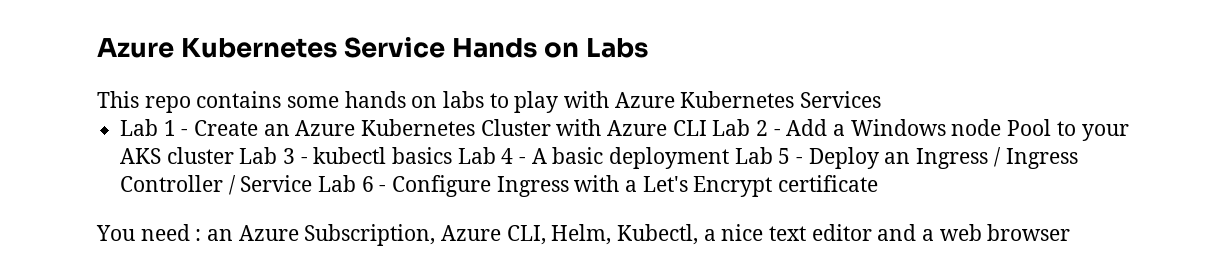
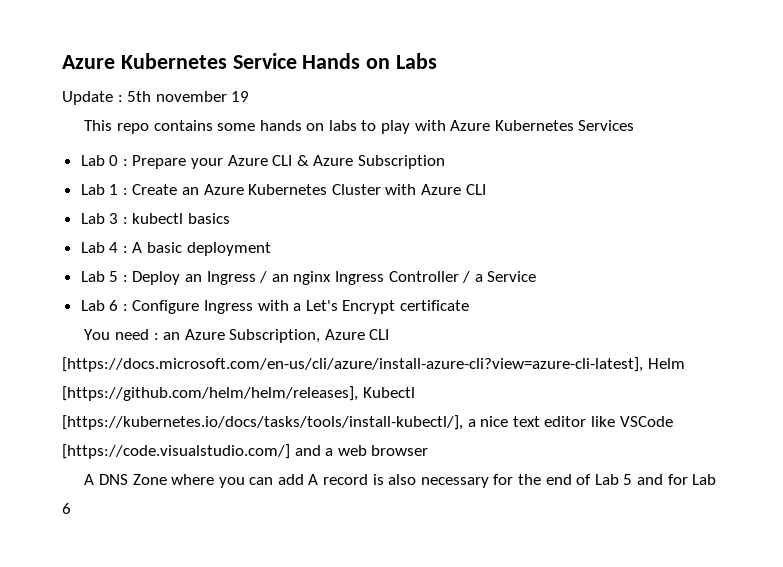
(649, 48) none -> [62,91,250,105] // Update : 5th november 19
(882, 99) none -> [80,155,446,169] // Lab 0 : Prepare your Azure CLI & Azure Subscription
[181,129,189,136] - -> [122,188,128,195] :
[712,119,1129,141] [120,147,234,164] Lab 2 - Add a Windows node Pool to your AKS cluster -> (486, 189) //
[300,157,308,164] - -> [122,217,128,224] :
(453, 155) none -> (231, 218) //
[519,157,527,164] - -> [122,246,128,253] :
[734,147,804,164] Lab 5 - -> [80,271,128,282] // Lab 5 :
(1001, 157) none -> [271,271,332,285] an nginx
[240,175,387,192] Service Lab 6 - -> [474,271,537,282] [80,300,128,311] a Service // Lab 6 :
[506,224,699,245] CLI, Helm, Kubectl, -> [369,329,390,340] [62,357,685,372] [62,386,415,401] [62,415,463,430] CLI [https://docs.microsoft.com/en-us/cli/azure/install-azure-cli?view=azure-cli-latest], Helm [https://github.com/helm/helm/releases], Kubectl [https://kubernetes.io/docs/tasks/tools/install-kubectl/],
(872, 232) none -> [590,416,673,427] [62,444,290,459] like VSCode [https://code.visualstudio.com/]
(1071, 232) none -> [84,474,717,488] [62,503,71,514] // A DNS Zone where you can add A record is also necessary for the end of Lab 5 and for Lab 6

